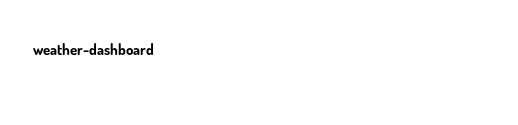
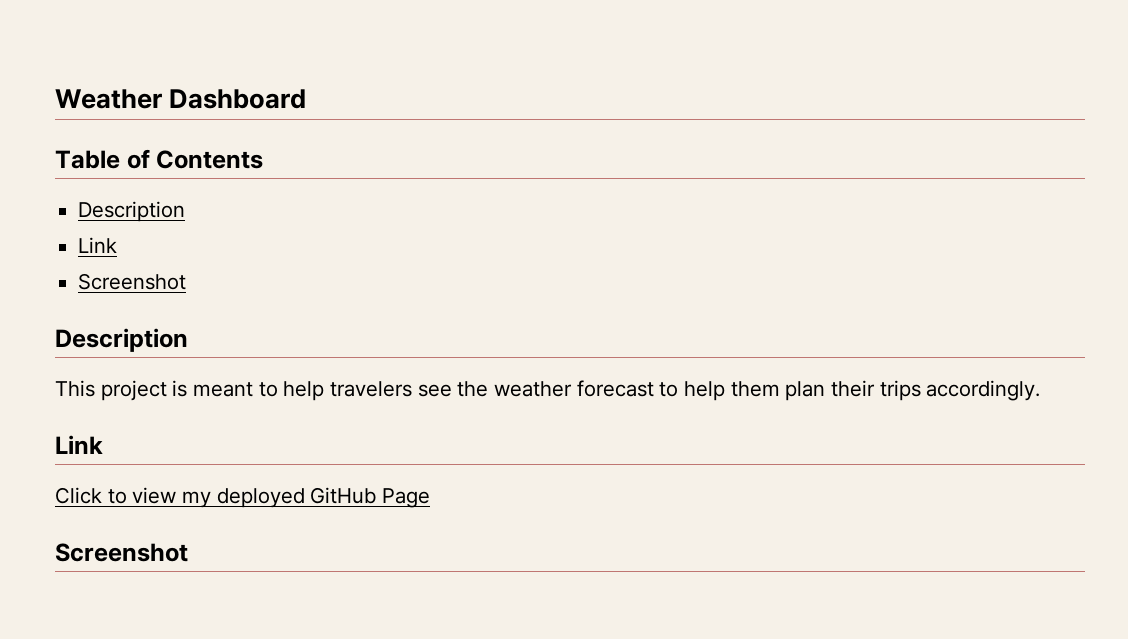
[33,43,154,55] weather-dashboard -> [55,89,307,109] [55,149,264,169] [78,201,186,222] [78,237,118,253] [78,273,187,290] [55,328,188,352] [55,380,1041,401] [55,435,103,454] [55,487,431,508] [55,543,188,562] Weather Dashboard // Table of Contents // Description // Link // Screenshot // Description // This project is meant to help travelers see the weather forecast to help them plan their trips accordingly. // Link // Click to view my deployed GitHub Page // Screenshot

